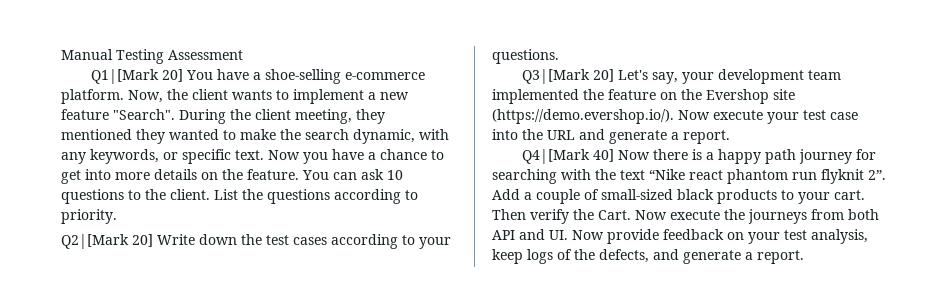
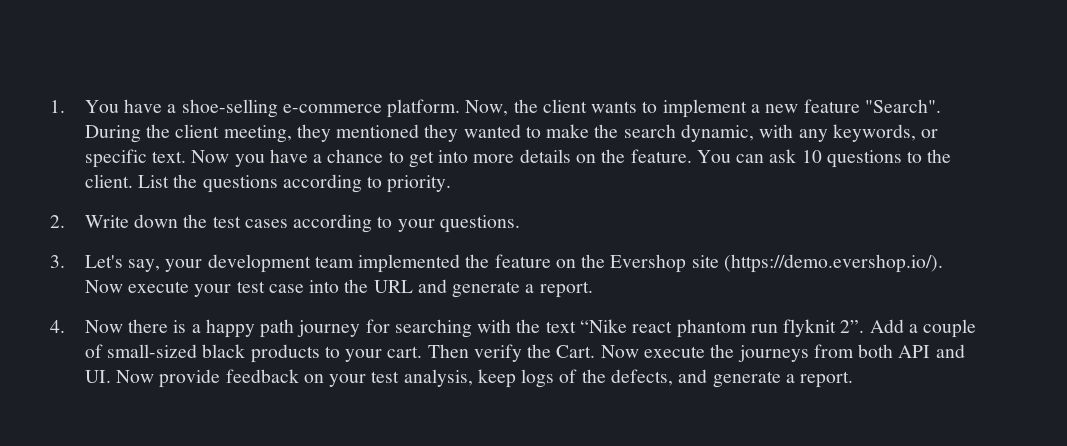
[61,49,243,64] [91,69,184,84] Manual Testing Assessment // Q1|[Mark 20] -> [50,100,65,113] 1.
[61,234,153,249] Q2|[Mark 20] -> [50,215,65,228] 2.
[522,69,615,84] Q3|[Mark 20] -> [50,255,65,268] 3.
[522,149,615,164] Q4|[Mark 40] -> [50,320,65,333] 4.

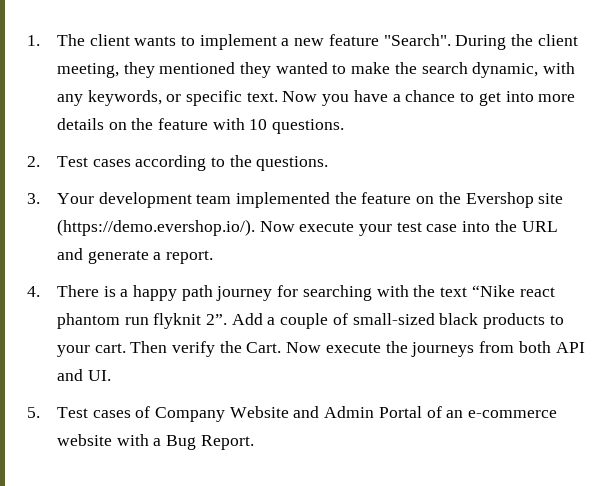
[84,99,538,118] You have a shoe-selling e-commerce platform. Now, the -> [56,34,85,46] The
[630,149,952,168] [84,174,452,193] [50,214,241,228] feature. You can ask 10 questions to the client. List the questions according to priority. // 2. Write down the test -> [157,118,345,134] [27,156,88,167] feature with 10 questions. // 2. Test
[397,219,435,232] your -> [229,155,252,167] the
[84,255,203,272] Let's say, your -> [56,193,94,204] Your
[84,319,169,333] Now there -> [56,285,99,297] There
[116,369,854,388] Now provide feedback on your test analysis, keep logs of the defects, and generate a report. -> [27,406,558,422] [56,434,254,450] // 5. Test cases of Company Website and Admin Portal of an e-commerce website with a Bug Report.

